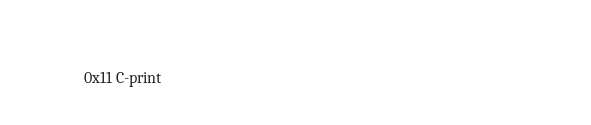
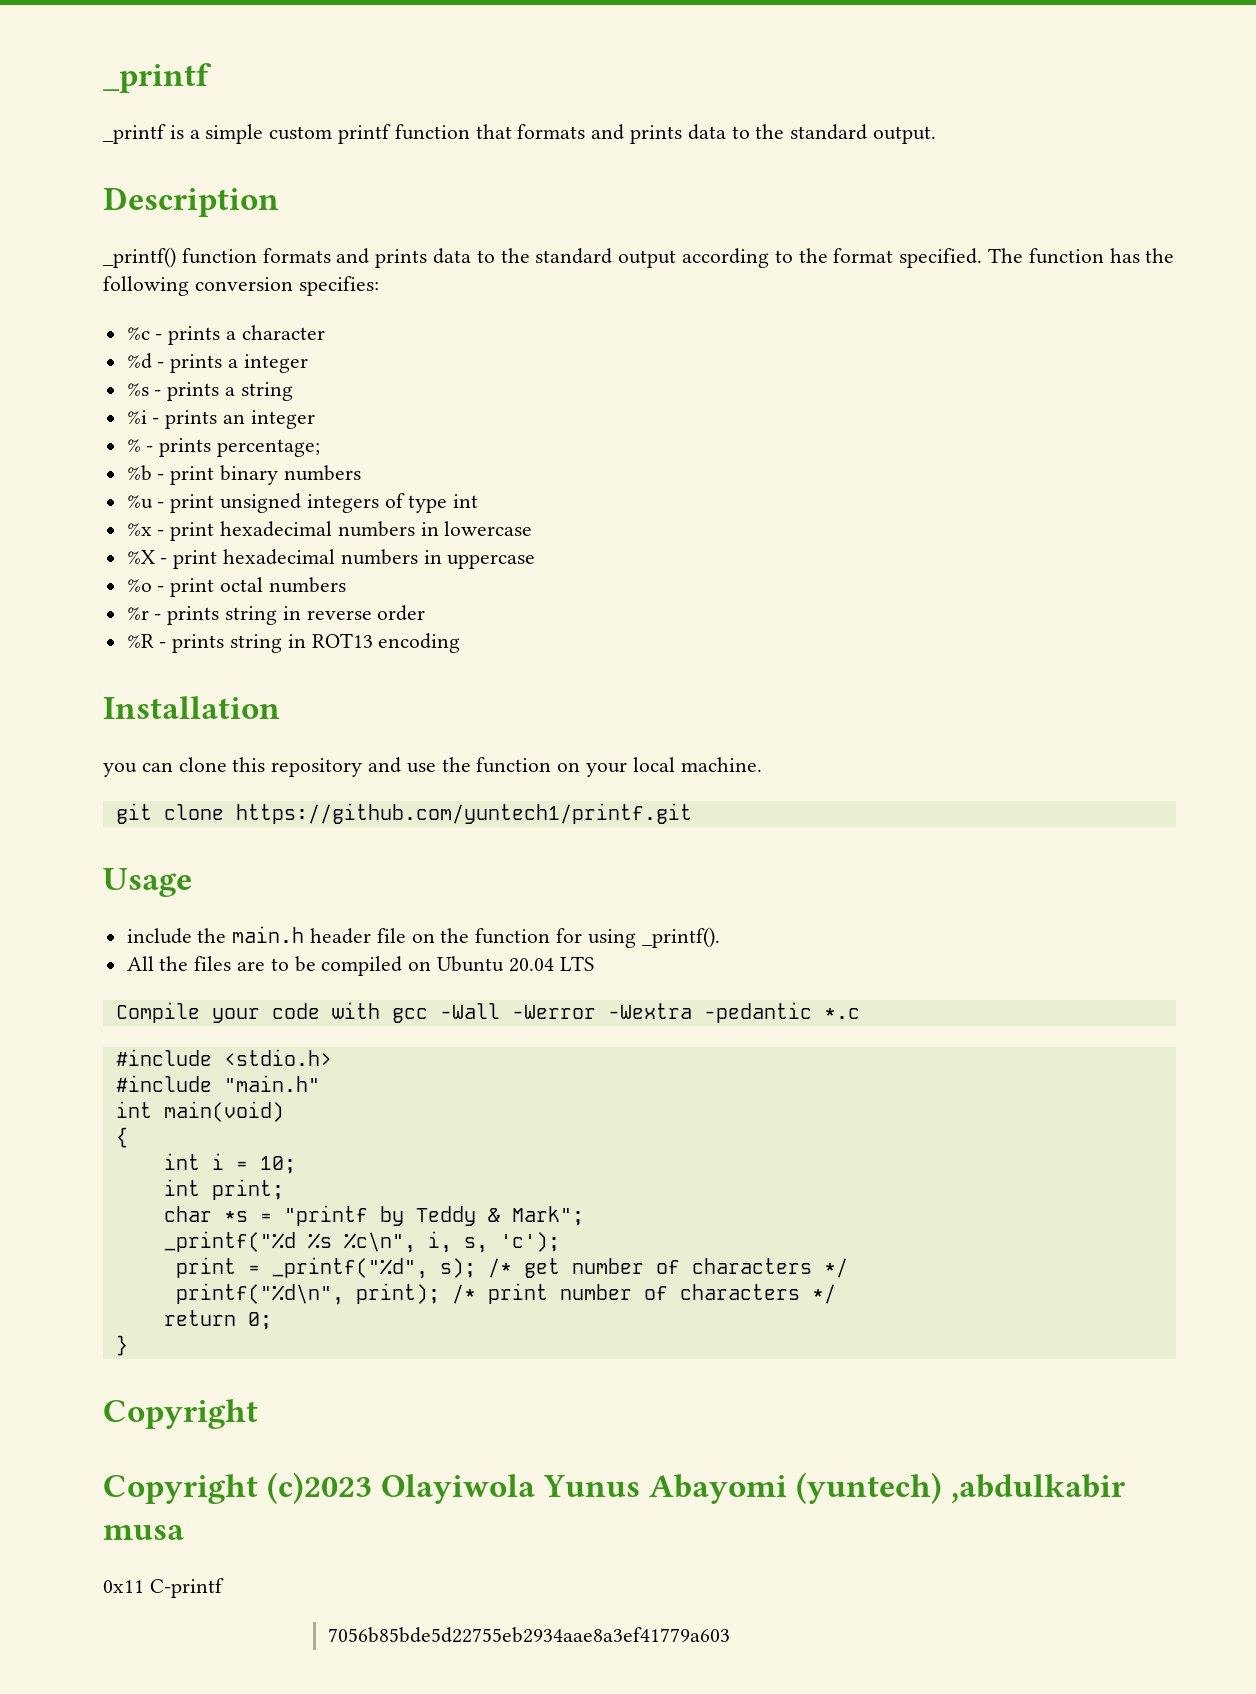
[84,71,163,87] 0x11 C-print -> [103,63,212,93] [103,124,937,144] [103,187,279,217] [103,247,1175,268] [103,276,379,296] [126,325,325,345] [126,353,308,373] [126,382,293,401] [126,410,315,429] [126,438,321,457] [126,465,361,485] [126,493,479,513] [126,521,533,541] [126,549,536,569] [126,577,346,597] [126,605,426,625] [126,633,461,653] [103,696,280,719] [103,757,762,777] [115,803,692,824] [103,868,192,897] [126,926,720,948] [126,956,594,976] [115,1002,860,1023] [115,1049,332,1066] [115,1075,320,1092] [115,1101,284,1122] [115,1127,128,1148] [163,1153,296,1174] [163,1179,284,1200] [163,1205,584,1226] [163,1231,560,1253] [175,1257,848,1279] [175,1283,836,1305] [163,1310,272,1330] [115,1335,128,1356] [103,1399,258,1429] [103,1472,1126,1504] [103,1525,184,1540] [103,1578,224,1598] [328,1627,731,1643] _printf // _printf is a simple custom printf function that formats and prints data to the standard output. // Description // _printf() function formats and prints data to the standard output according to the format specified. The function has the following conversion specifies: // %c - prints a character // %d - prints a integer // %s - prints a string // %i - prints an integer // % - prints percentage; // %b - print binary numbers // %u - print unsigned integers of type int // %x - print hexadecimal numbers in lowercase // %X - print hexadecimal numbers in uppercase // %o - print octal numbers // %r - prints string in reverse order // %R - prints string in ROT13 encoding // Installation // you can clone this repository and use the function on your local machine. // git clone https://github.com/yuntech1/printf.git // Usage // include the main.h header file on the function for using _printf(). // All the files are to be compiled on Ubuntu 20.04 LTS // Compile your code with gcc -Wall -Werror -Wextra -pedantic *.c // #include <stdio.h> // #include "main.h" // int main(void) // { // int i = 10; // int print; // char *s = "printf by Teddy & Mark"; // _printf("%d %s %c\n", i, s, 'c'); // print = _printf("%d", s); /* get number of characters */ // printf("%d\n", print); /* print number of characters */ // return 0; // } // Copyright // Copyright (c)2023 Olayiwola Yunus Abayomi (yuntech) ,abdulkabir musa // 0x11 C-printf // 7056b85bde5d22755eb2934aae8a3ef41779a603

